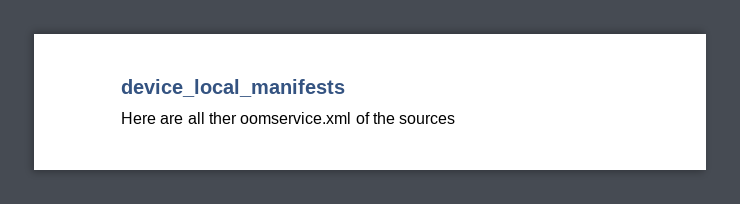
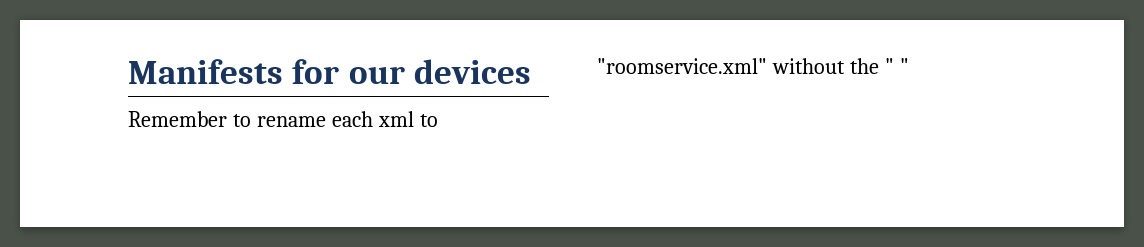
[121,79,345,97] [121,112,456,124] device_local_manifests // Here are all ther oomservice.xml of the sources -> [128,59,531,84] [128,111,438,127] [597,58,909,74] Manifests for our devices // Remember to rename each xml to "roomservice.xml" without the " "

